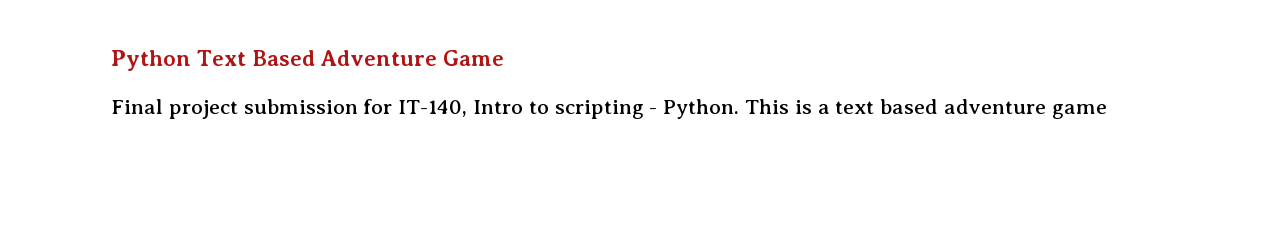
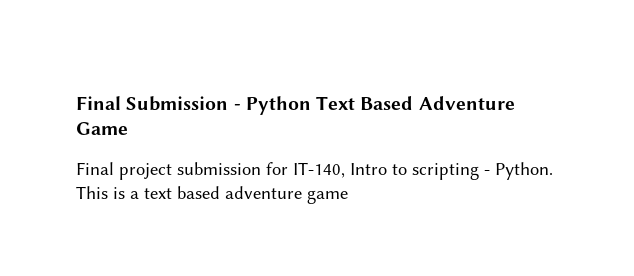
(111, 60) none -> [76,96,241,111] Final Submission -

